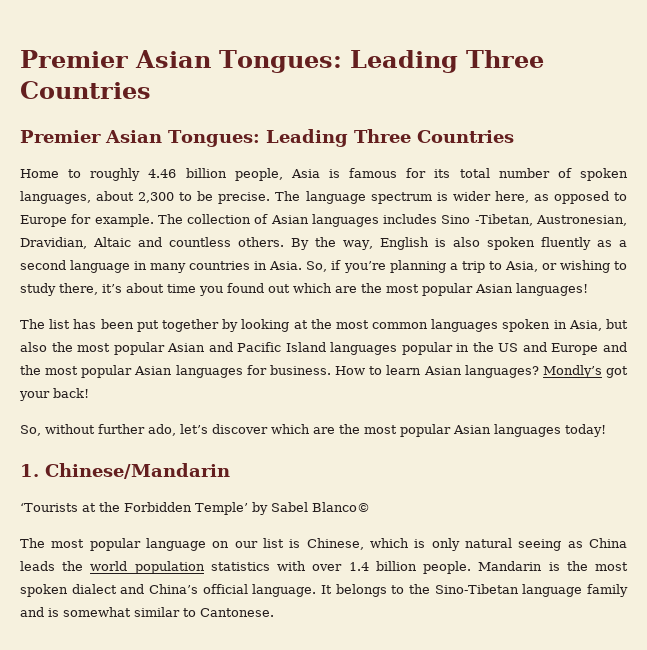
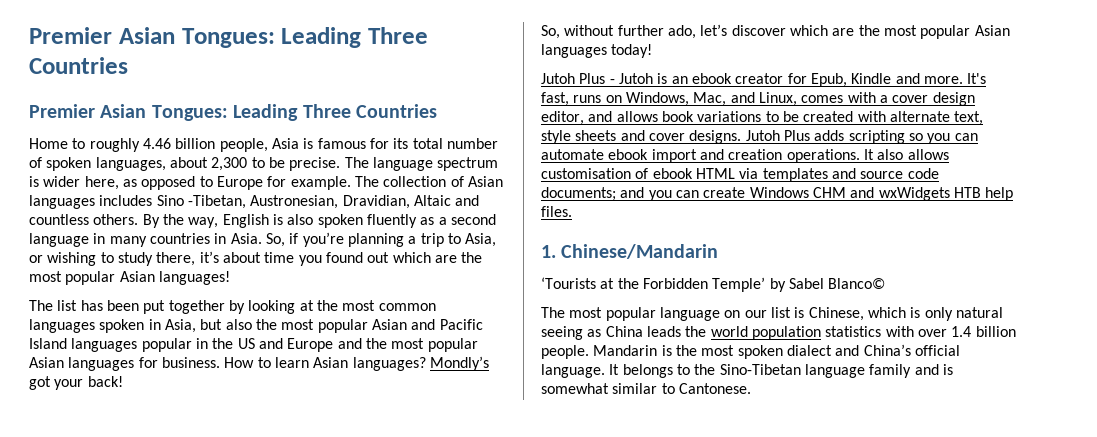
(606, 430) none -> [541,73,987,87] [541,92,975,106] [541,111,984,125] [541,130,978,144] [541,149,949,163] [541,168,939,182] [541,187,1014,201] [541,206,572,217] // Jutoh Plus - Jutoh is an ebook creator for Epub, Kindle and more. It's fast, runs on Windows, Mac, and Linux, comes with a cover design editor, and allows book variations to be created with alternate text, style sheets and cover designs. Jutoh Plus adds scripting so you can automate ebook import and creation operations. It also allows customisation of ebook HTML via templates and source code documents; and you can create Windows CHM and wxWidgets HTB help files.

